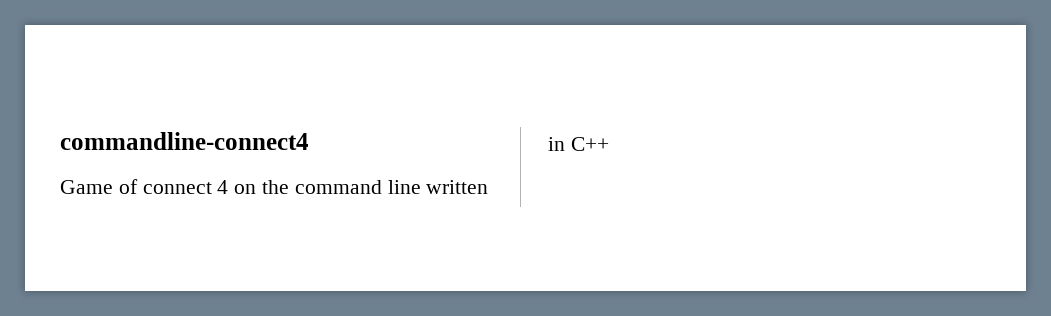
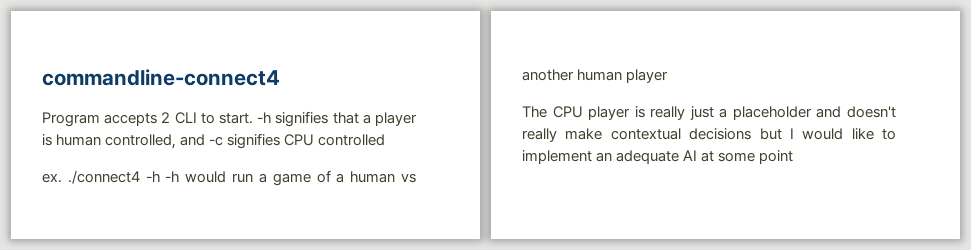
[60,179,489,194] [548,137,609,151] Game of connect 4 on the command line written in C++ -> [42,111,417,127] [42,133,386,149] [42,170,416,186] [522,69,669,83] [522,106,896,120] [522,128,896,142] [522,150,794,164] Program accepts 2 CLI to start. -h signifies that a player is human controlled, and -c signifies CPU controlled // ex. ./connect4 -h -h would run a game of a human vs another human player // The CPU player is really just a placeholder and doesn't really make contextual decisions but I would like to implement an adequate AI at some point

